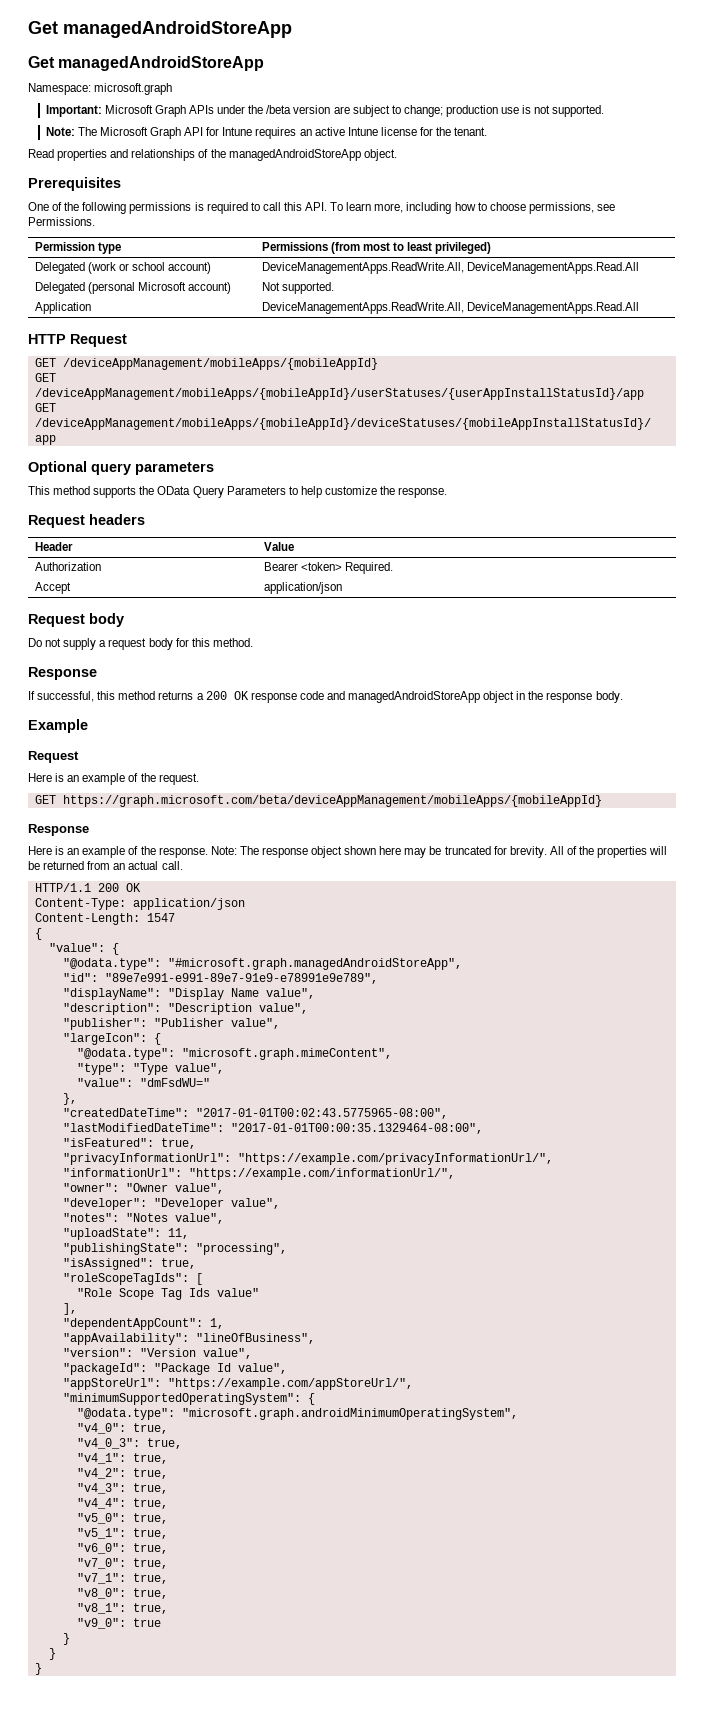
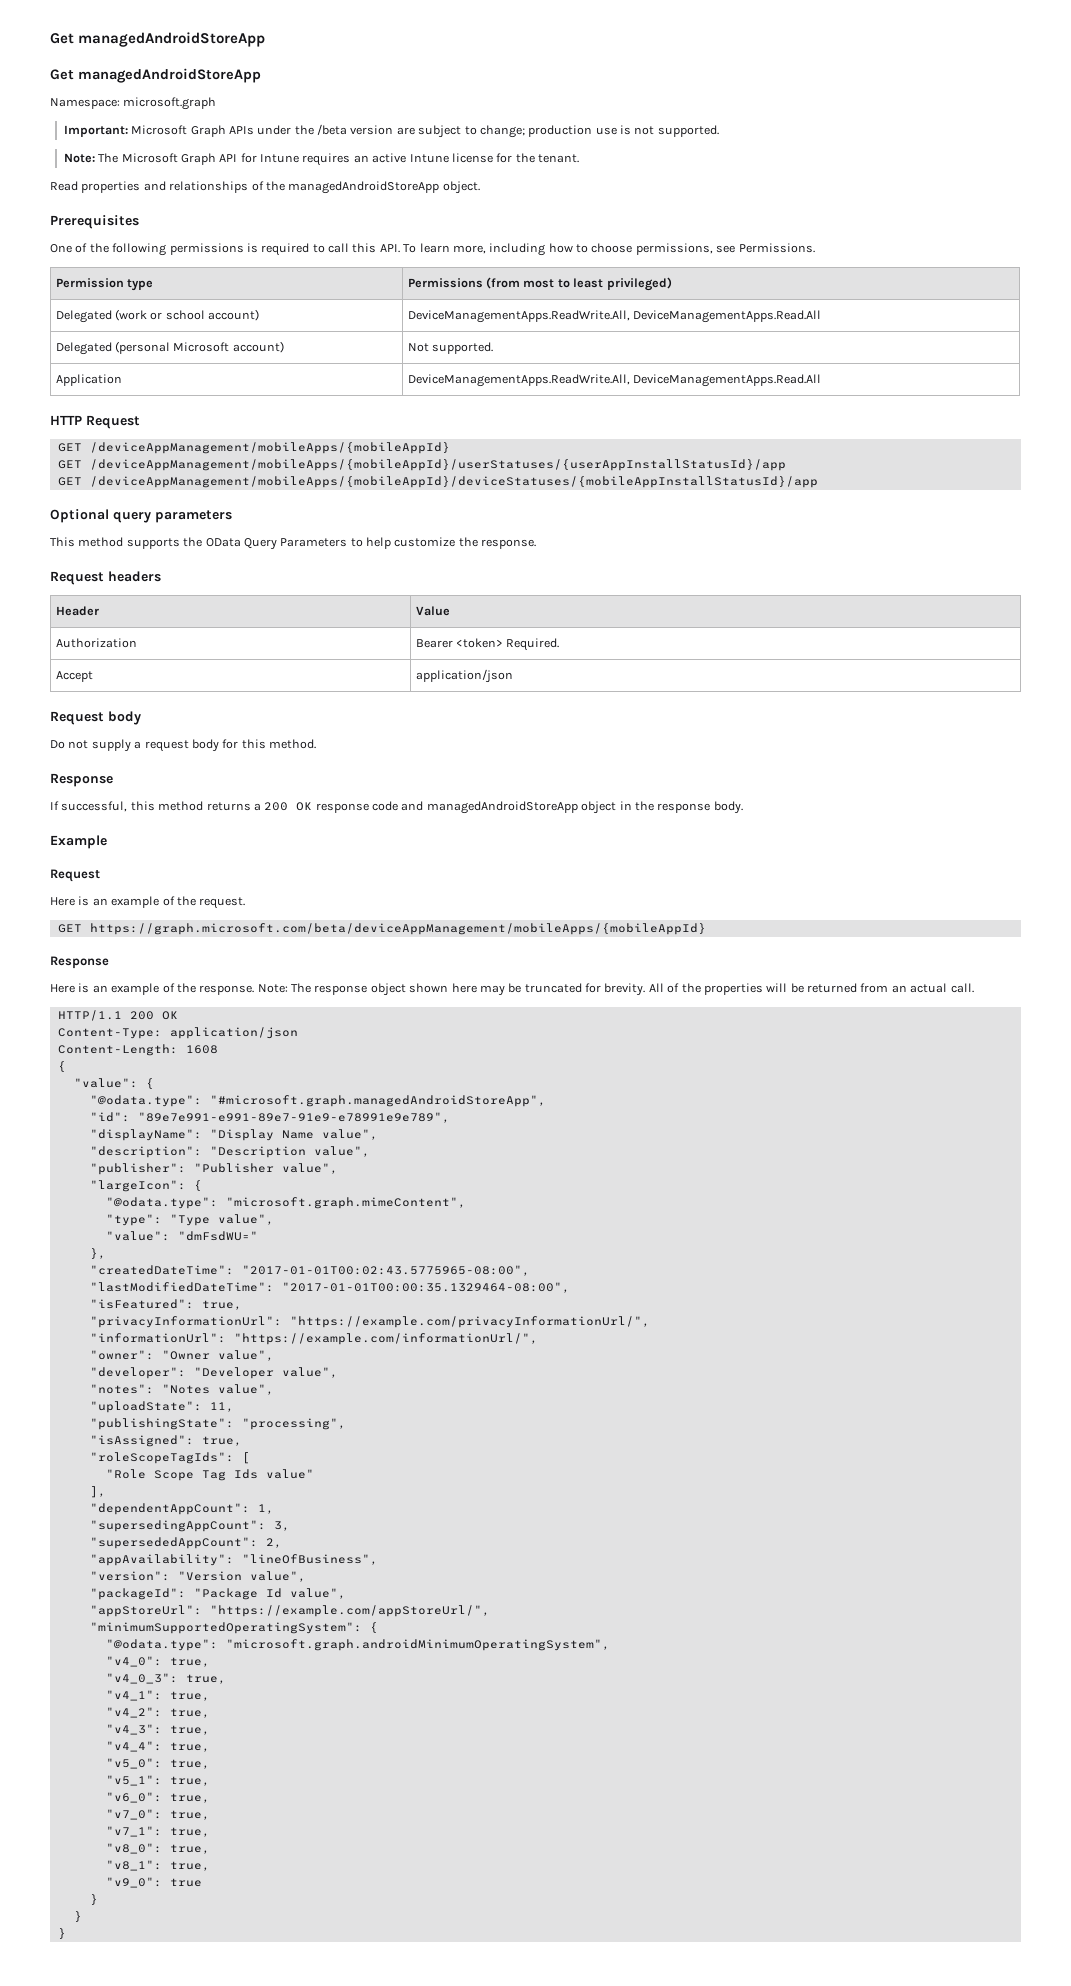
[146,913,175,922] 1547 -> [185,1045,218,1054] 1608
(224, 1323) none -> [89,1520,290,1532] [89,1537,282,1549] // "supersedingAppCount": 3, // "supersededAppCount": 2,

